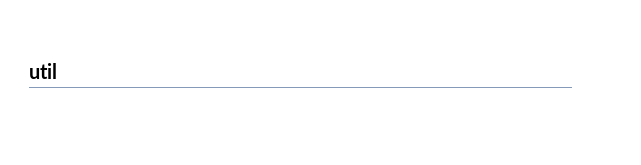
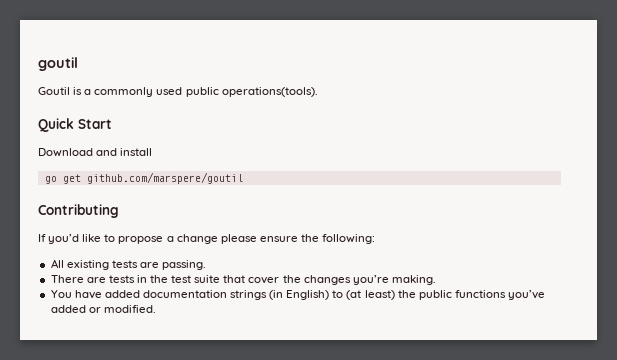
[29,63,57,79] util -> [38,57,78,71] [38,87,318,97] [38,118,112,132] [38,148,153,157] [44,172,243,184] [38,204,119,218] [38,234,376,244] [50,259,207,270] [50,275,436,285] [50,290,546,300] [50,305,156,313] goutil // Goutil is a commonly used public operations(tools). // Quick Start // Download and install // go get github.com/marspere/goutil // Contributing // If you’d like to propose a change please ensure the following: // All existing tests are passing. // There are tests in the test suite that cover the changes you’re making. // You have added documentation strings (in English) to (at least) the public functions you’ve added or modified.

